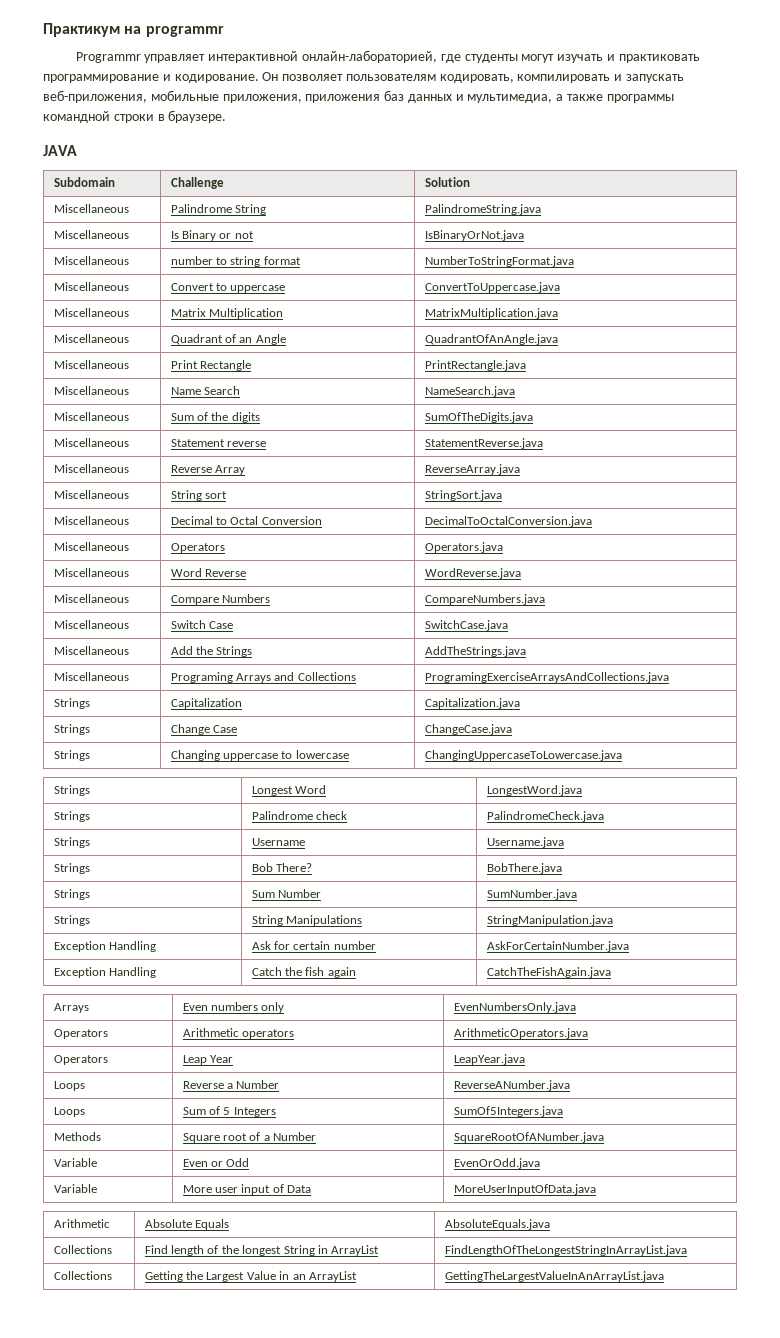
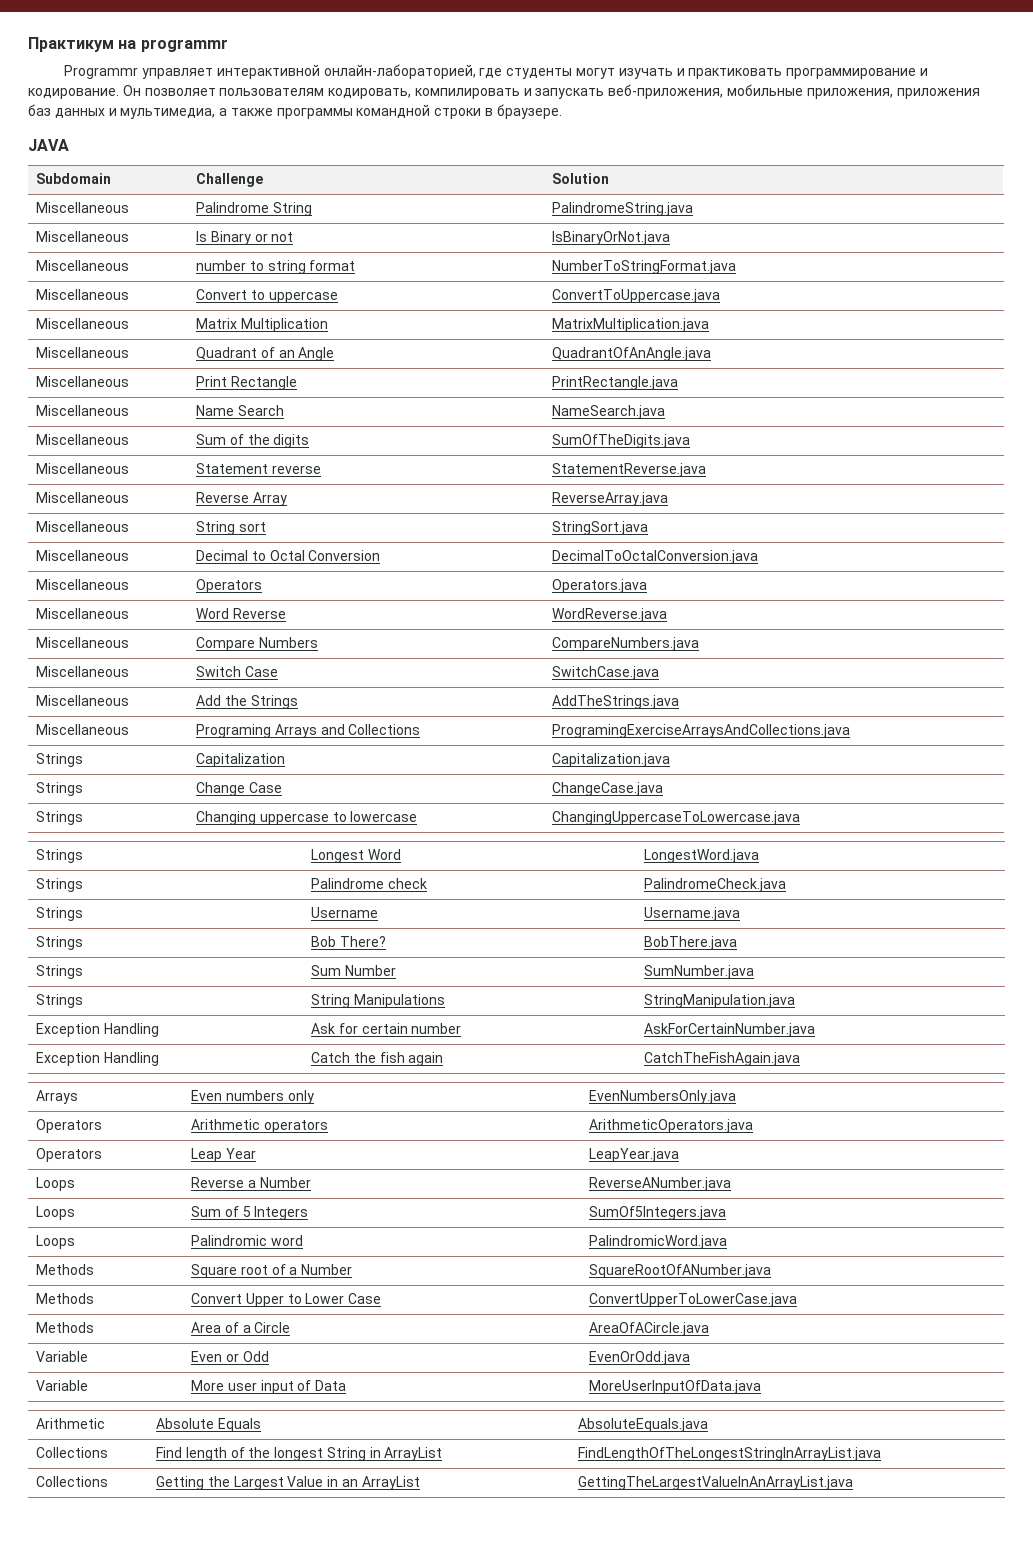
(563, 1111) none -> [35,1235,75,1249] [190,1235,303,1246] [588,1235,727,1249] // Loops | Palindromic word | PalindromicWord.java
(604, 1137) none -> [35,1293,94,1304] [190,1293,382,1307] [588,1293,797,1307] [35,1322,94,1333] [190,1322,291,1333] [588,1322,709,1336] // Methods | Convert Upper to Lower Case | ConvertUpperToLowerCase.java // Methods | Area of a Circle | AreaOfACircle.java

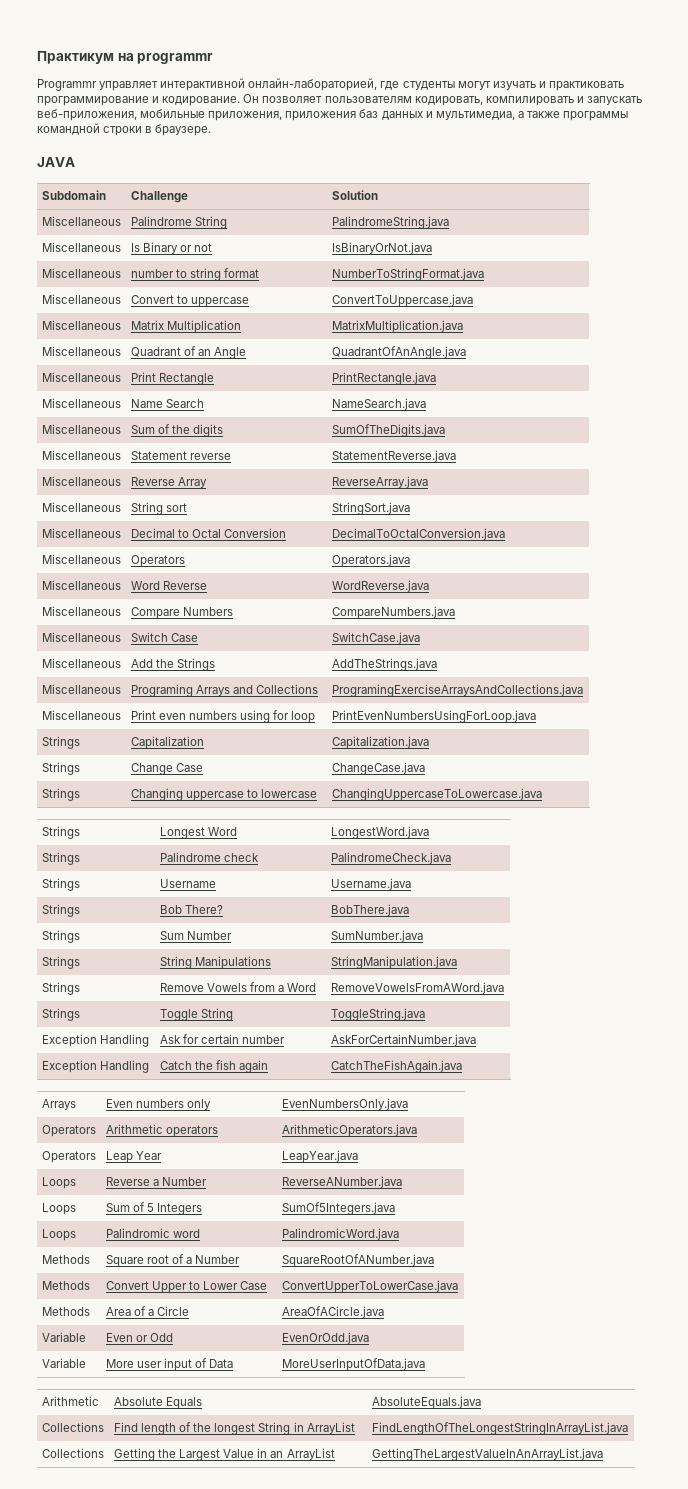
(850, 731) none -> [41,710,121,720] [130,710,316,723] [331,710,536,723] // Miscellaneous | Print even numbers using for loop | PrintEvenNumbersUsingForLoop.java
(795, 1001) none -> [41,982,80,995] [159,982,317,992] [330,982,504,994] [41,1008,80,1021] [159,1008,234,1021] [330,1008,425,1021] // Strings | Remove Vowels from a Word | RemoveVowelsFromAWord.java // Strings | Toggle String | ToggleString.java

